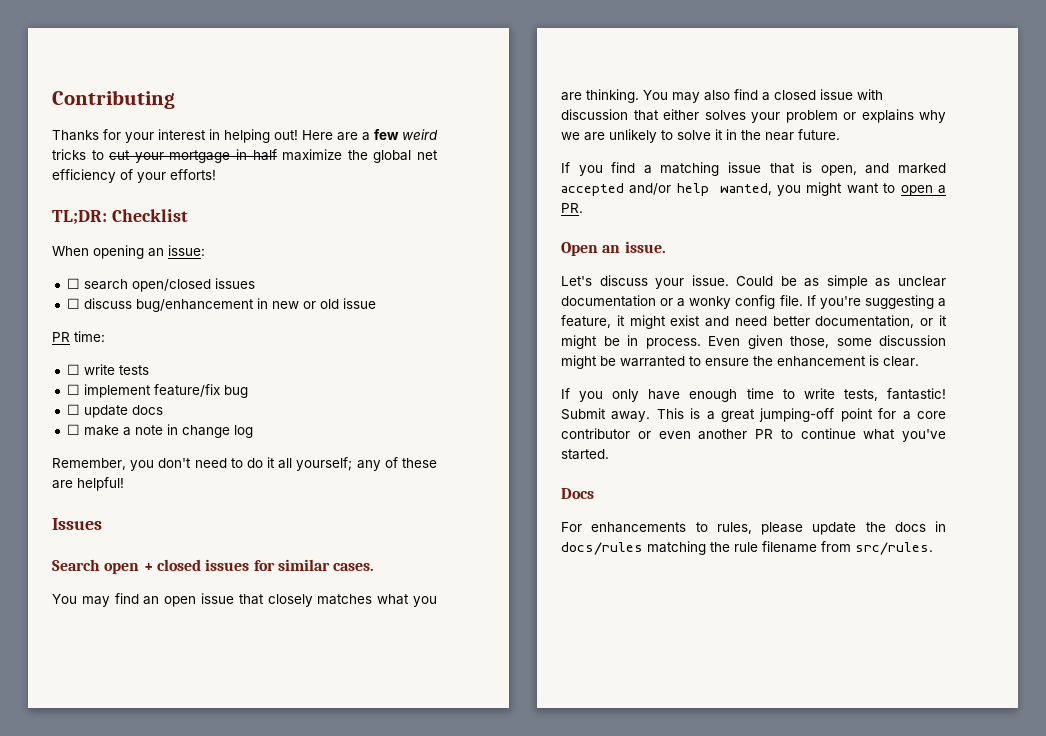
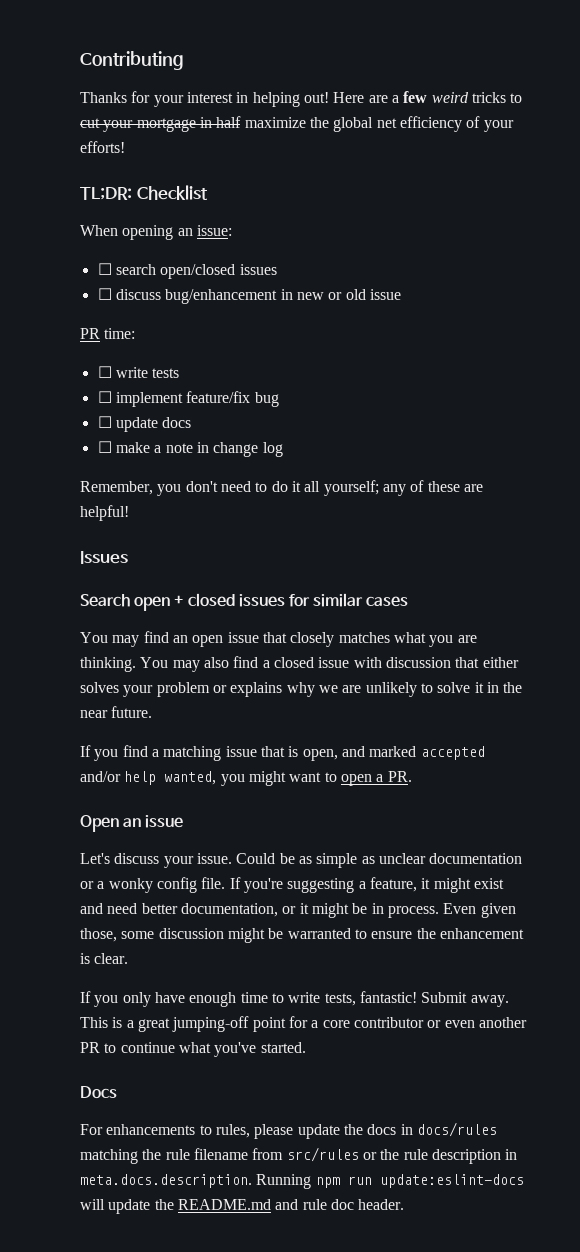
[333,563,375,571] cases. -> [366,596,409,607] cases
[624,241,666,253] issue. -> [145,815,184,828] issue
[855,542,933,555] src/rules. -> [286,1147,518,1164] [80,1174,524,1189] [80,1199,405,1214] src/rules or the rule description in meta.docs.description. Running npm run update:eslint-docs will update the README.md and rule doc header.

